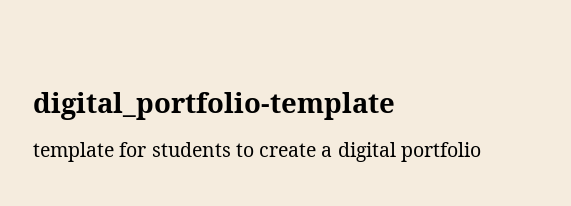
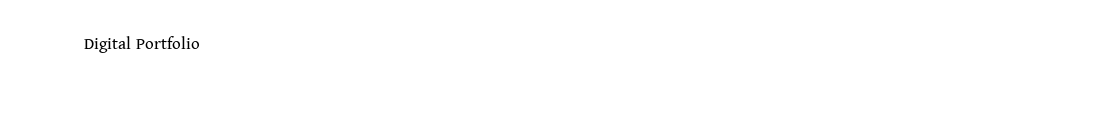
[33,92,395,120] [33,142,481,162] digital_portfolio-template // template for students to create a digital portfolio -> [84,36,200,53] Digital Portfolio

